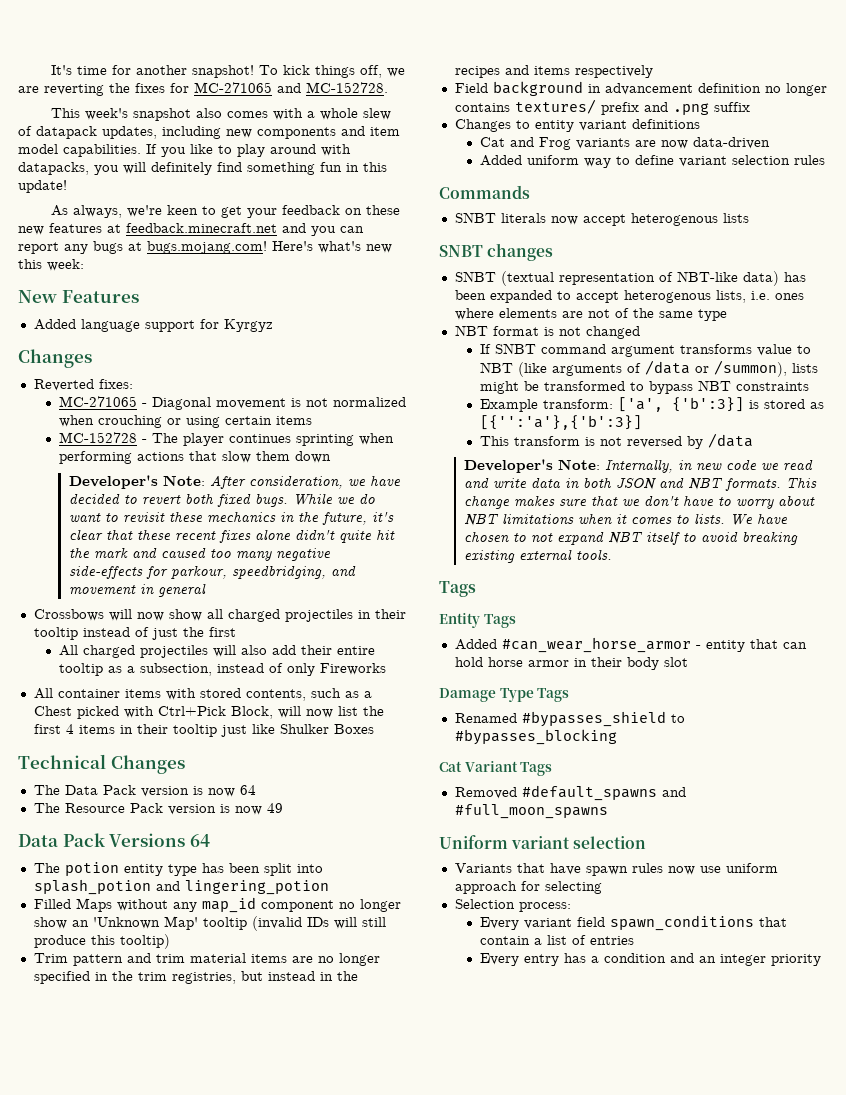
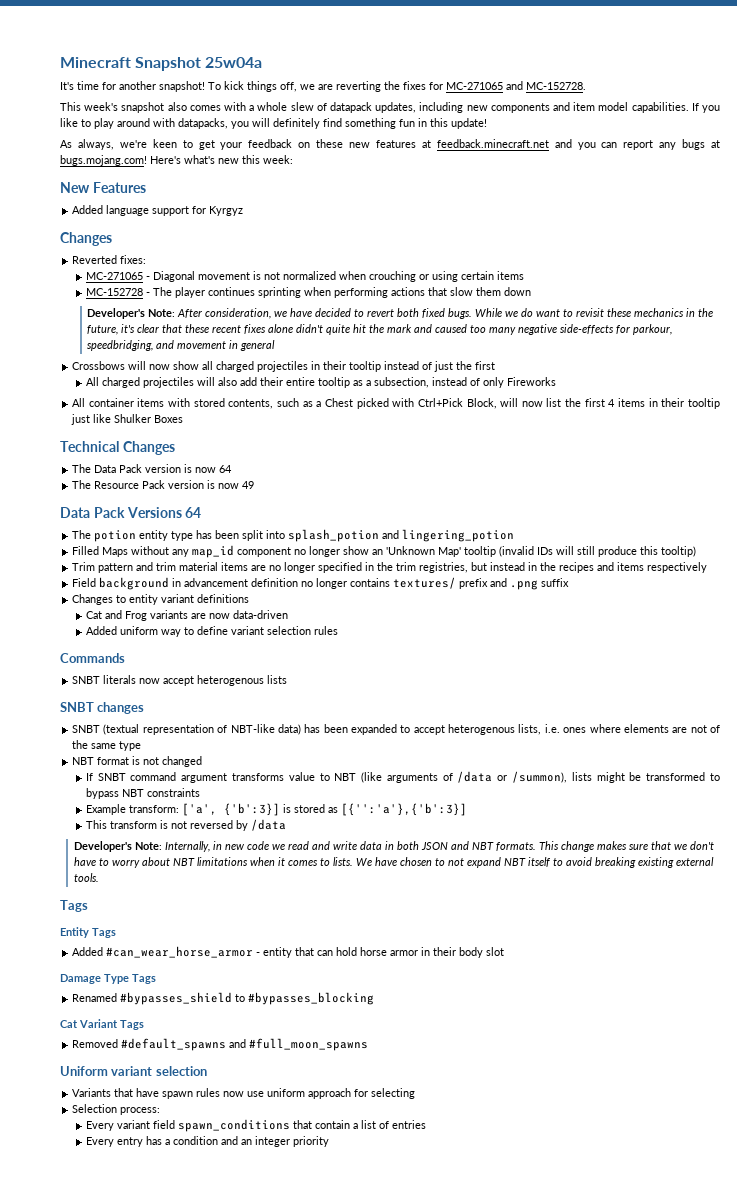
(50, 70) none -> [60,57,263,71] Minecraft Snapshot 25w04a //

